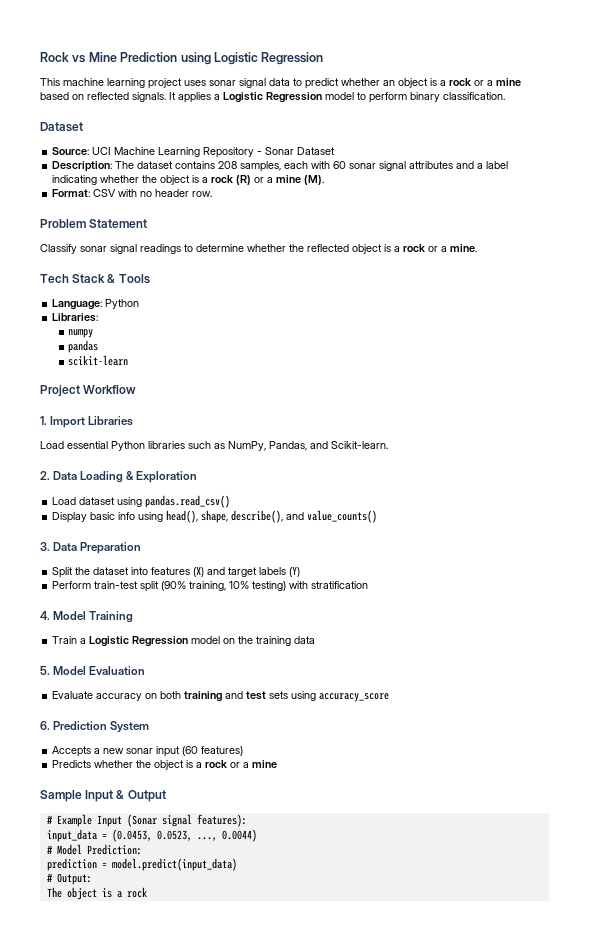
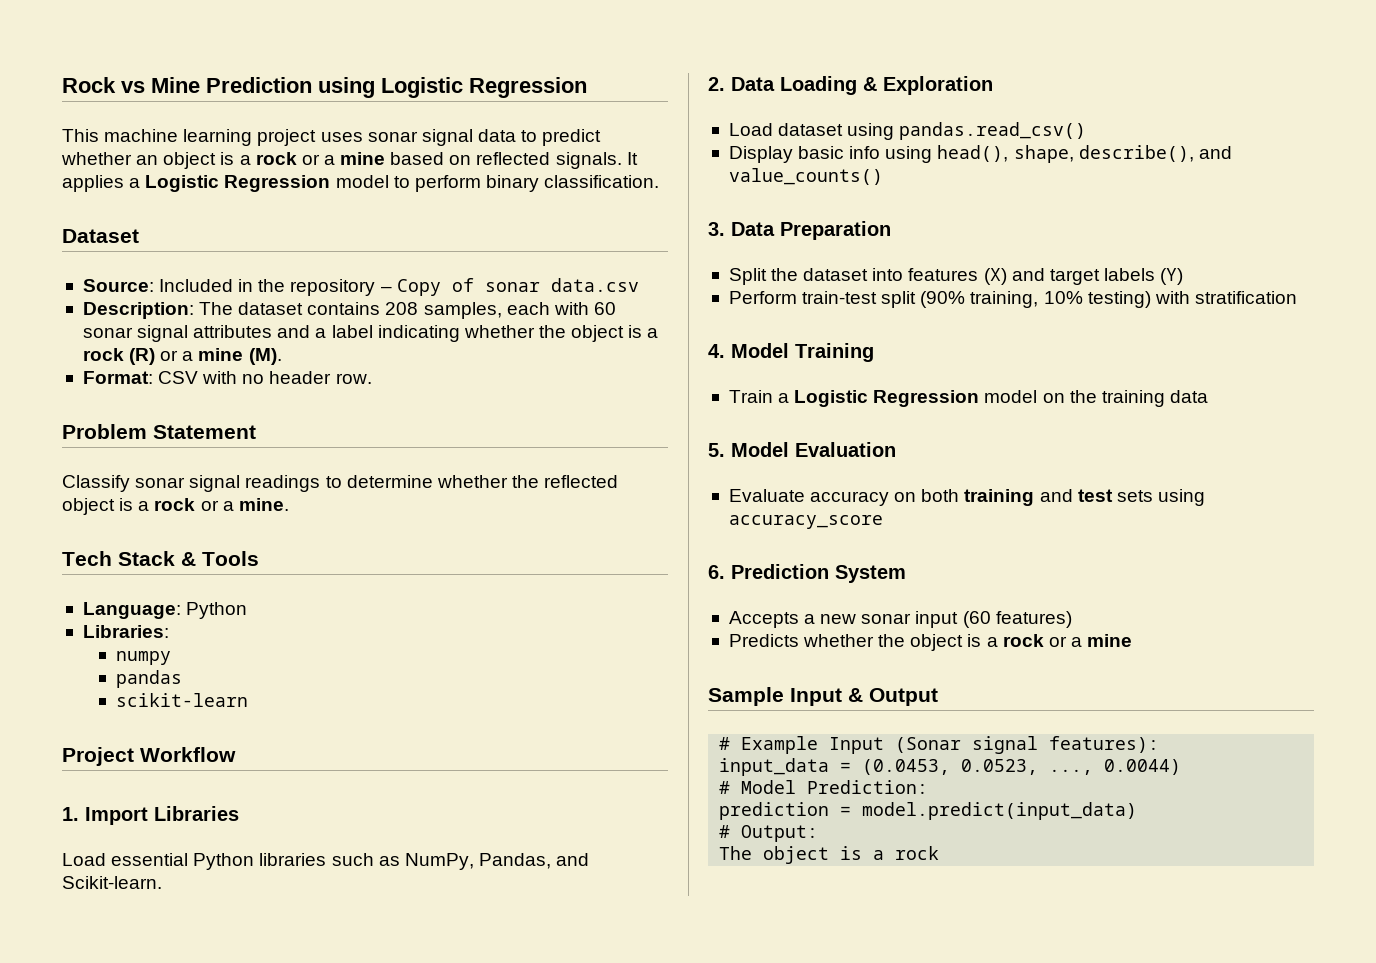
[92,147,336,158] UCI Machine Learning Repository - Sonar Dataset -> [159,278,639,296] Included in the repository – Copy of sonar data.csv

